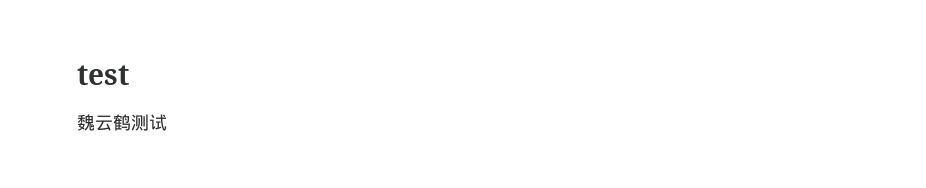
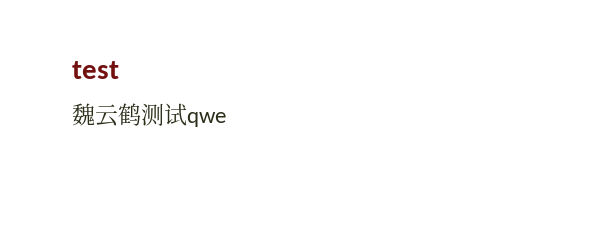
(167, 122) none -> [187,112,226,127] qwe

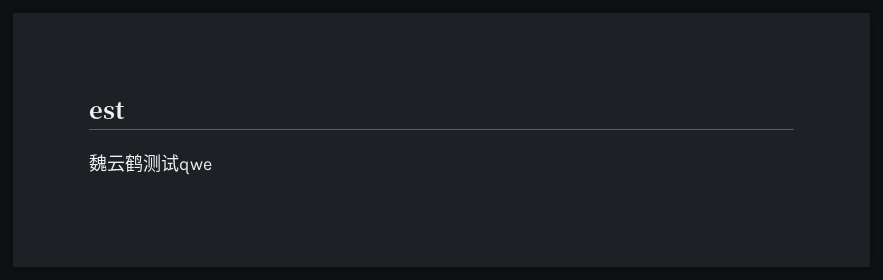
[72,61,119,79] test -> [89,102,125,119] est

